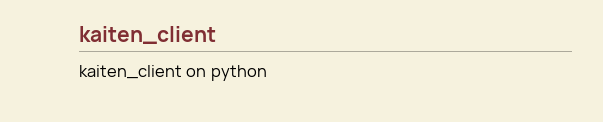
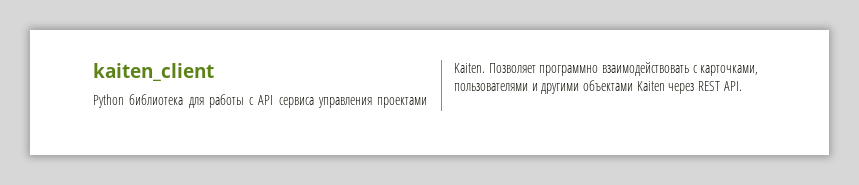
[79,65,267,81] kaiten_client on python -> [93,94,427,108] [454,62,759,76] [454,80,742,94] Python библиотека для работы с API сервиса управления проектами Kaiten. Позволяет программно взаимодействовать с карточками, пользователями и другими объектами Kaiten через REST API.

